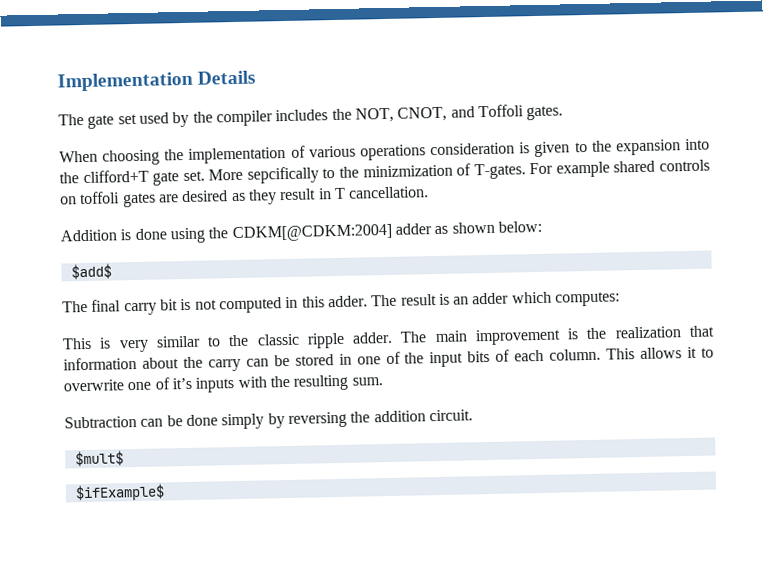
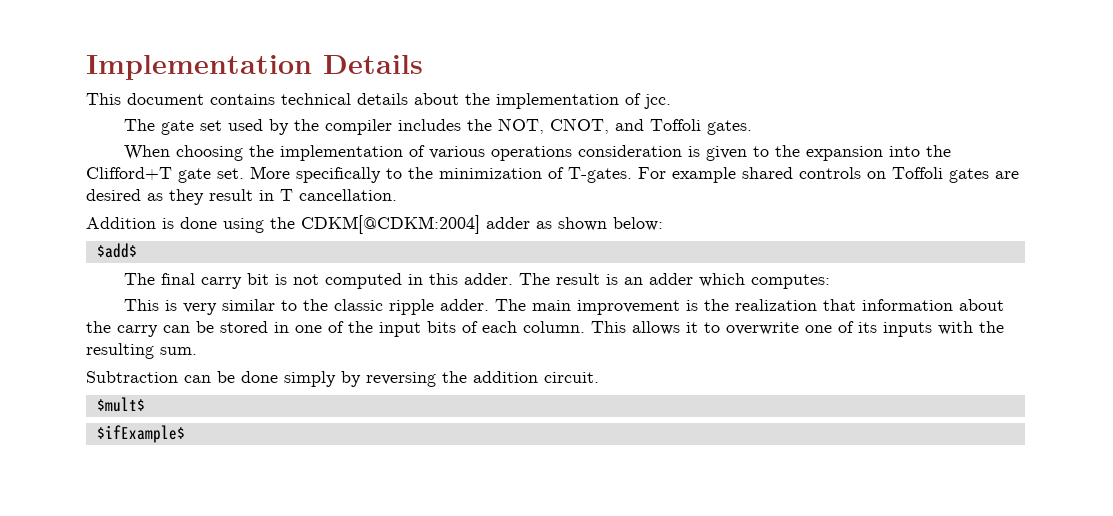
(257, 77) none -> [86,93,671,109] // This document contains technical details about the implementation of jcc.
[82,169,149,184] clifford+T -> [86,167,172,180] Clifford+T
[246,164,453,184] sepcifically to the minizmization -> [296,167,542,183] specifically to the minimization
[79,191,121,205] toffoli -> [892,167,943,179] Toffoli
[171,377,192,390] it’s -> [858,322,877,333] its

